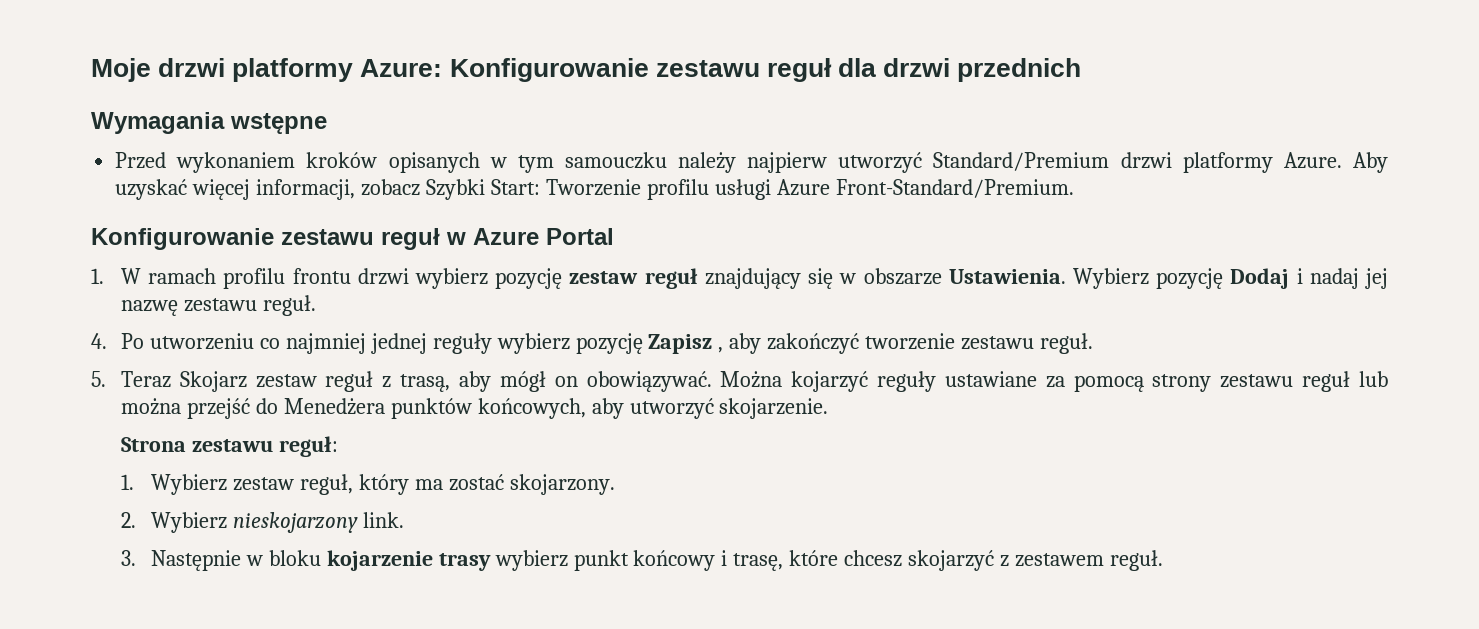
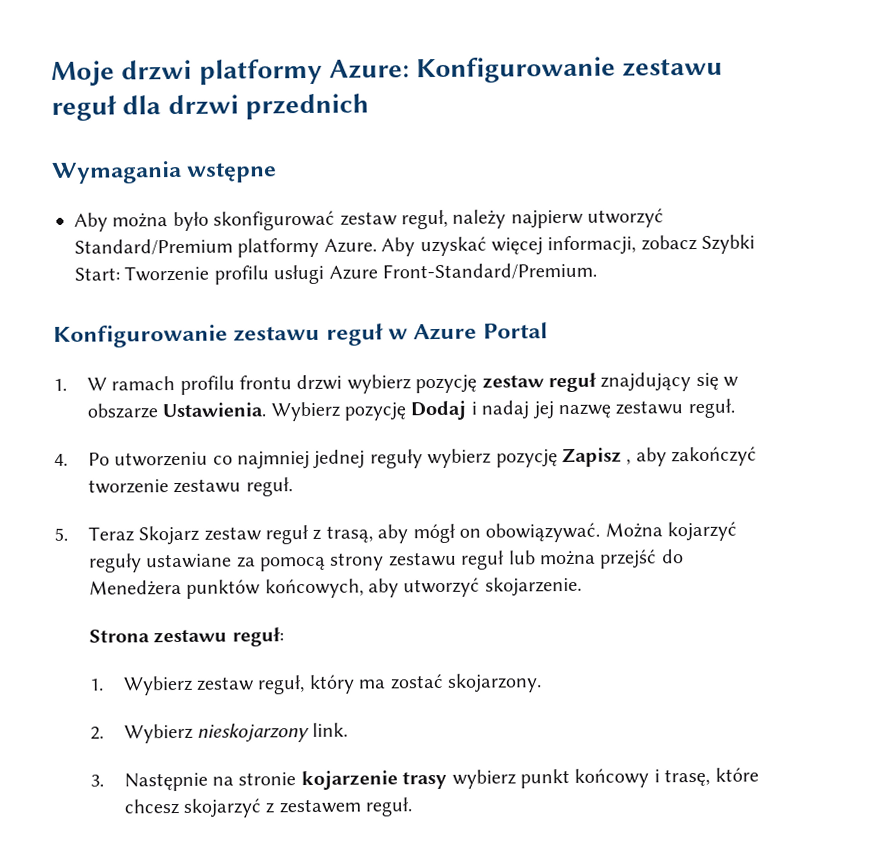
[115,152,667,173] Przed wykonaniem kroków opisanych w tym samouczku -> [74,209,448,232] Aby można było skonfigurować zestaw reguł,
[1120,152,1172,169] drzwi -> (233, 247) none
[245,550,321,566] w bloku -> [212,772,297,786] na stronie

